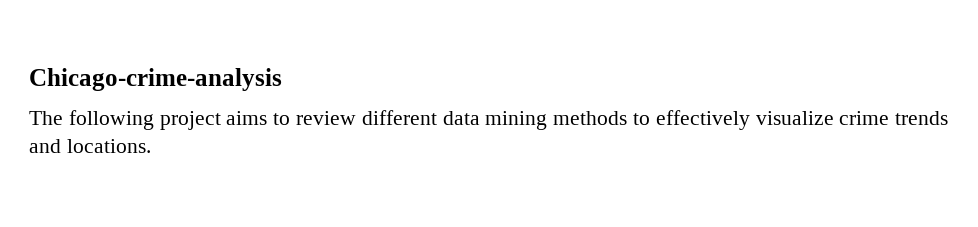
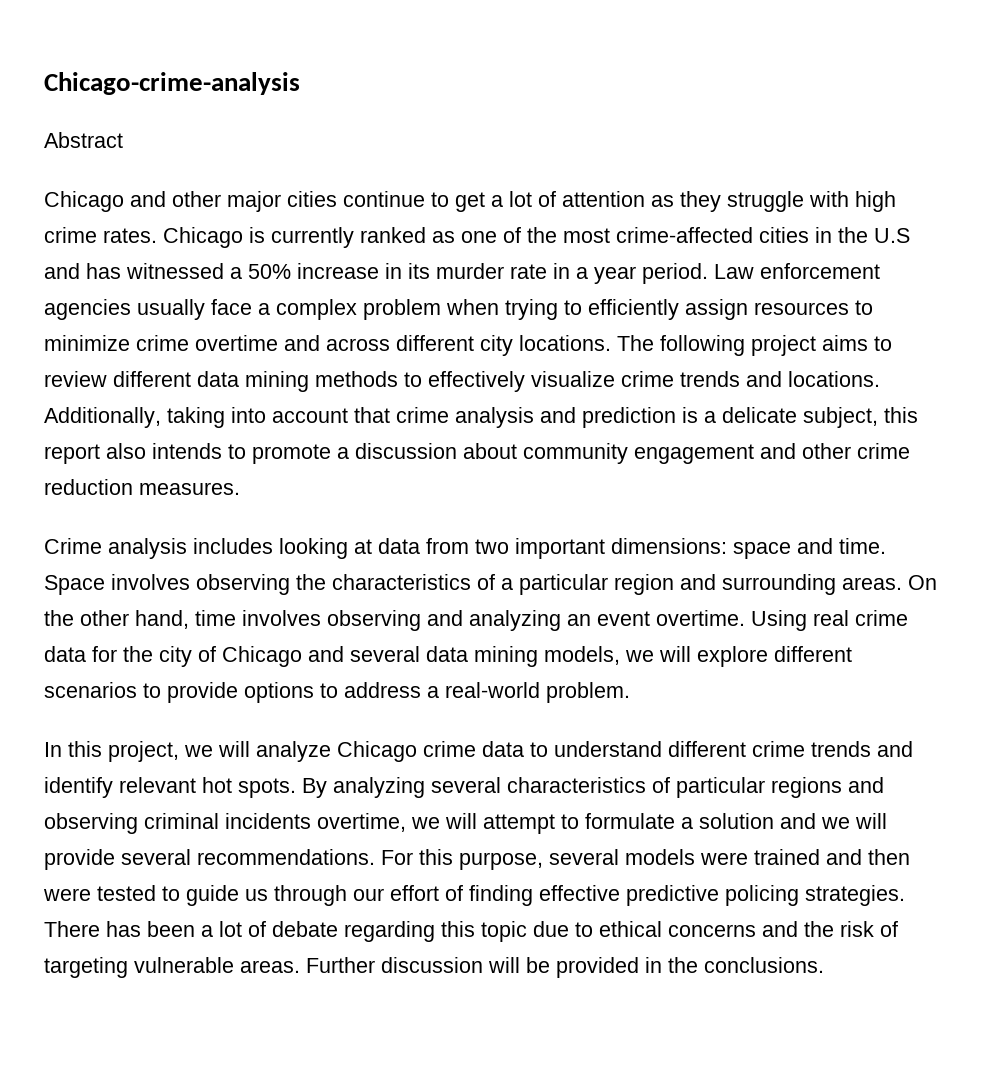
(282, 79) none -> [44,132,123,148] [44,191,896,212] [44,227,910,248] [44,263,880,284] [44,299,873,320] [44,335,611,356] Abstract // Chicago and other major cities continue to get a lot of attention as they struggle with high crime rates. Chicago is currently ranked as one of the most crime-affected cities in the U.S and has witnessed a 50% increase in its murder rate in a year period. Law enforcement agencies usually face a complex problem when trying to efficiently assign resources to minimize crime overtime and across different city locations.
(151, 146) none -> [44,407,918,428] [44,443,910,464] [44,479,240,495] [44,538,886,559] [44,574,937,595] [44,610,908,631] [44,646,852,667] [44,682,630,703] [44,741,913,762] [44,777,884,798] [44,813,887,834] [44,849,910,870] [43,885,905,906] [44,921,898,942] [44,957,824,978] Additionally, taking into account that crime analysis and prediction is a delicate subject, this report also intends to promote a discussion about community engagement and other crime reduction measures. // Crime analysis includes looking at data from two important dimensions: space and time. Space involves observing the characteristics of a particular region and surrounding areas. On the other hand, time involves observing and analyzing an event overtime. Using real crime data for the city of Chicago and several data mining models, we will explore different scenarios to provide options to address a real-world problem. // In this project, we will analyze Chicago crime data to understand different crime trends and identify relevant hot spots. By analyzing several characteristics of particular regions and observing criminal incidents overtime, we will attempt to formulate a solution and we will provide several recommendations. For this purpose, several models were trained and then were tested to guide us through our effort of finding effective predictive policing strategies. There has been a lot of debate regarding this topic due to ethical concerns and the risk of targeting vulnerable areas. Further discussion will be provided in the conclusions.

